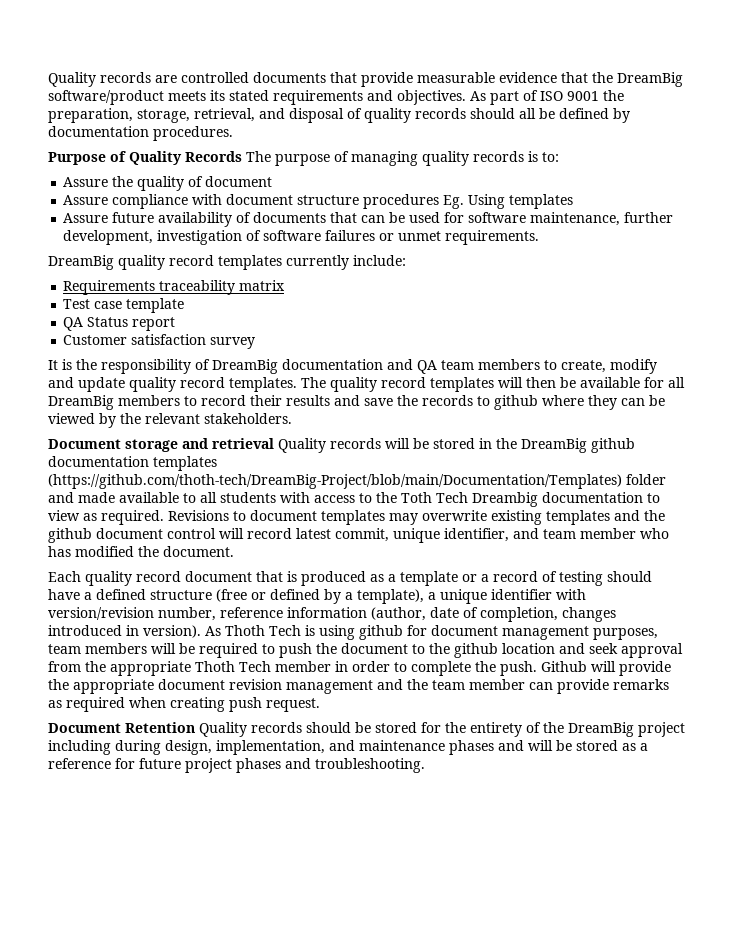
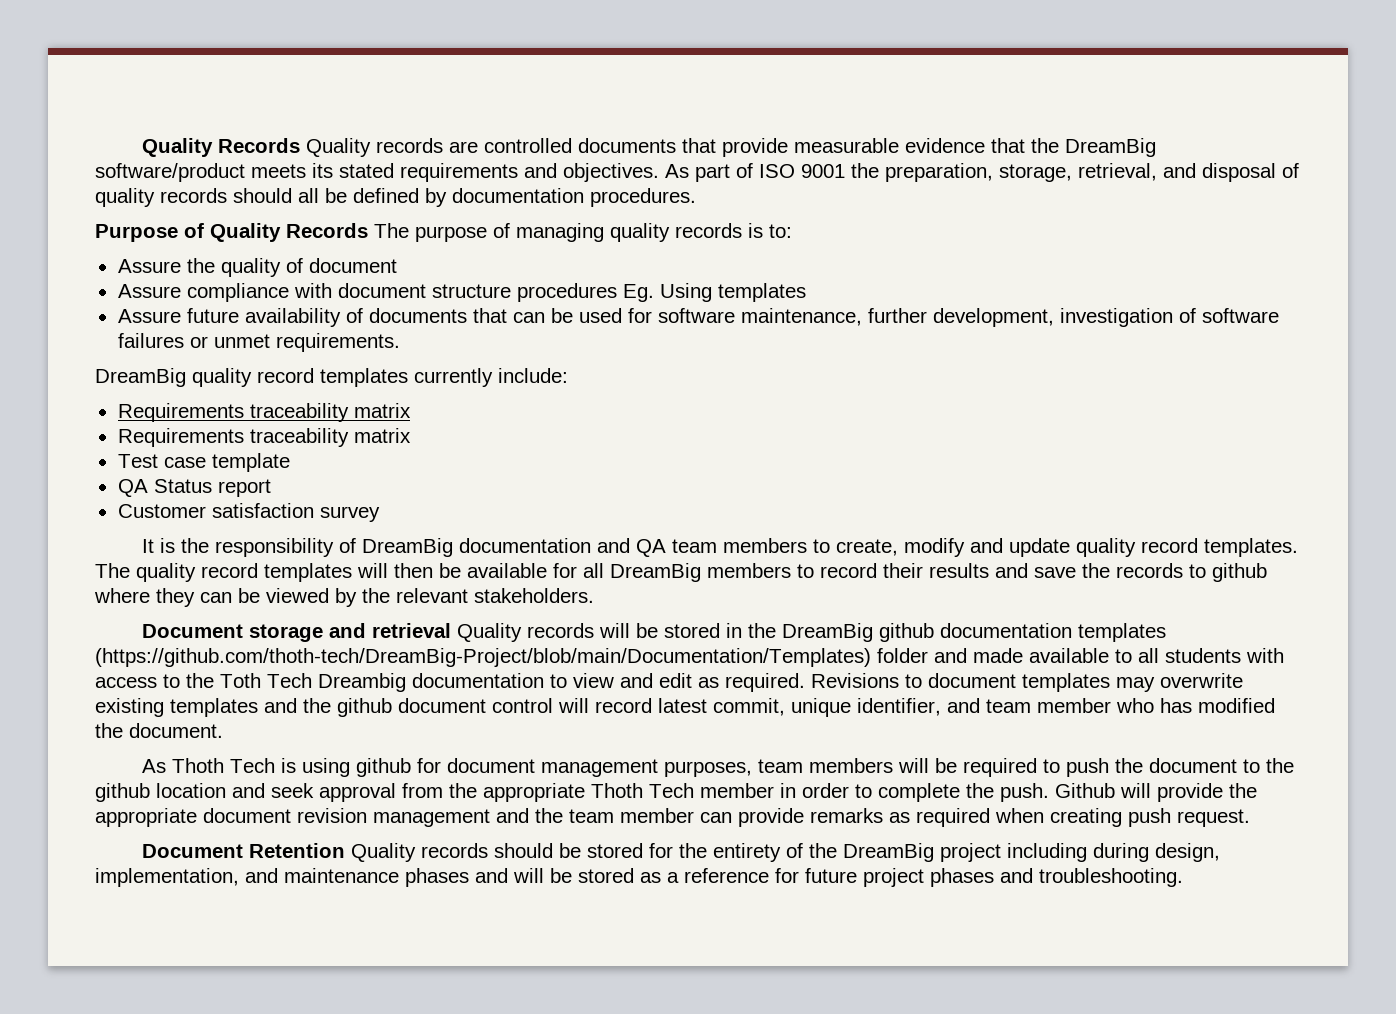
[48,72,96,87] Quality -> [141,138,371,157] Quality Records Quality
(286, 285) none -> [117,428,411,447] // Requirements traceability matrix
(80, 515) none -> [620,673,692,688] and edit
[48,571,652,586] [48,589,586,604] [48,607,616,622] [48,625,201,638] Each quality record document that is produced as a template or a record of testing should have a defined structure (free or defined by a template), a unique identifier with version/revision number, reference information (author, date of completion, changes introduced in version). -> (223, 730) none

